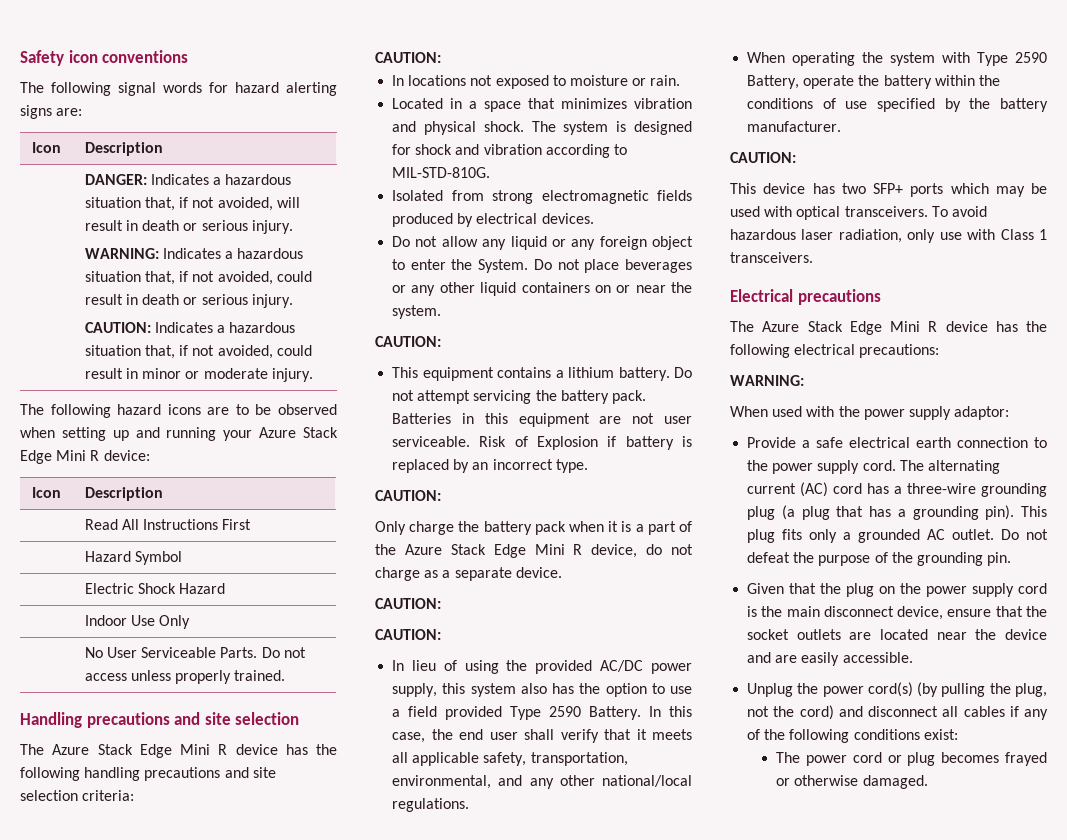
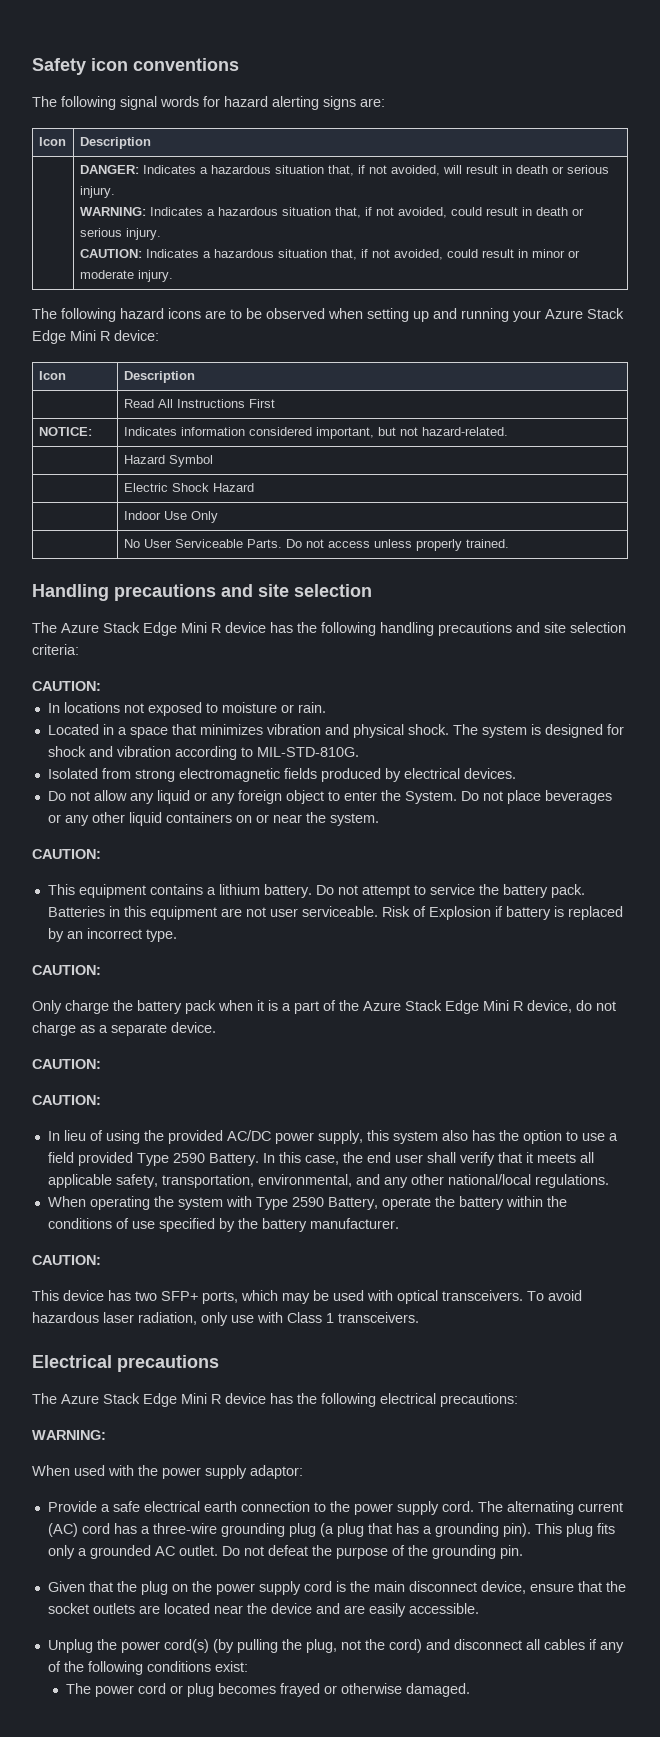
(252, 524) none -> [38,427,92,436] [123,427,508,439] // NOTICE: | Indicates information considered important, but not hazard-related.
[473,390,532,404] servicing -> [413,884,475,895] to service
[910,183,944,197] ports -> [202,1291,238,1304] ports,

